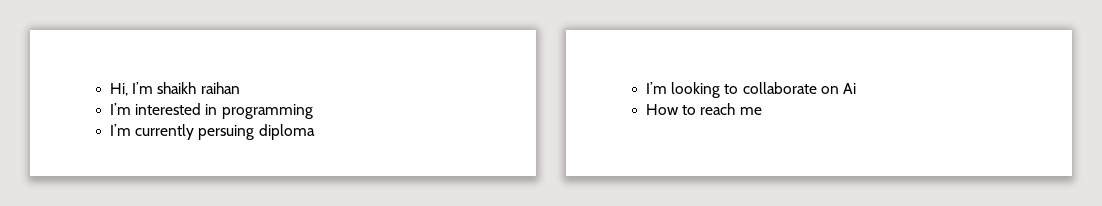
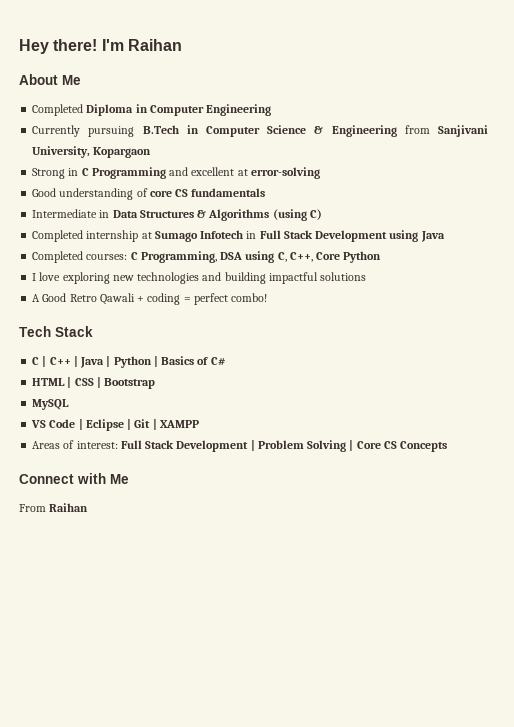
[110,82,240,96] [110,103,313,119] [110,124,315,140] [646,82,856,98] [646,103,762,115] Hi, I’m shaikh raihan // I’m interested in programming // I’m currently persuing diploma // I’m looking to collaborate on Ai // How to reach me -> [19,39,182,54] [19,74,81,85] [32,104,272,116] [32,125,488,137] [32,146,152,158] [32,167,320,179] [32,188,266,200] [32,209,322,221] [32,230,445,242] [32,251,382,263] [32,272,367,284] [32,293,268,305] [19,326,93,337] [32,356,226,368] [32,377,156,389] [32,399,70,410] [31,419,199,431] [32,440,448,452] [19,473,129,484] [19,503,89,512] Hey there! I'm Raihan // About Me // Completed Diploma in Computer Engineering // Currently pursuing B.Tech in Computer Science & Engineering from Sanjivani University, Kopargaon // Strong in C Programming and excellent at error-solving // Good understanding of core CS fundamentals // Intermediate in Data Structures & Algorithms (using C) // Completed internship at Sumago Infotech in Full Stack Development using Java // Completed courses: C Programming, DSA using C, C++, Core Python // I love exploring new technologies and building impactful solutions // A Good Retro Qawali + coding = perfect combo! // Tech Stack // C | C++ | Java | Python | Basics of C# // HTML | CSS | Bootstrap // MySQL // VS Code | Eclipse | Git | XAMPP // Areas of interest: Full Stack Development | Problem Solving | Core CS Concepts // Connect with Me // From Raihan

